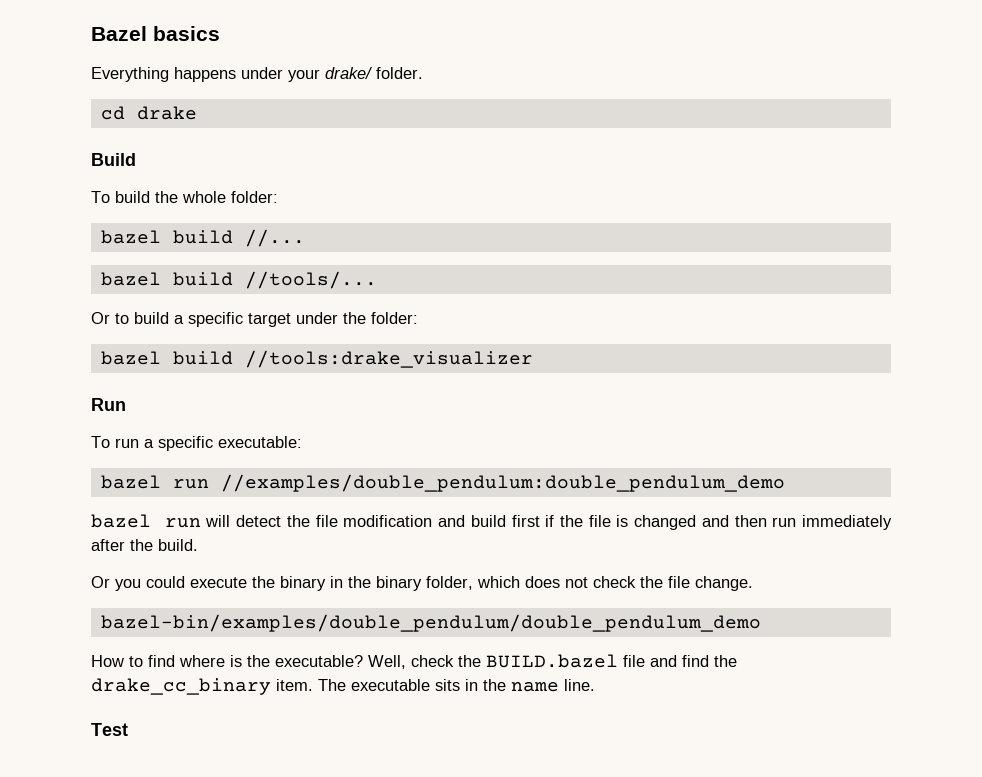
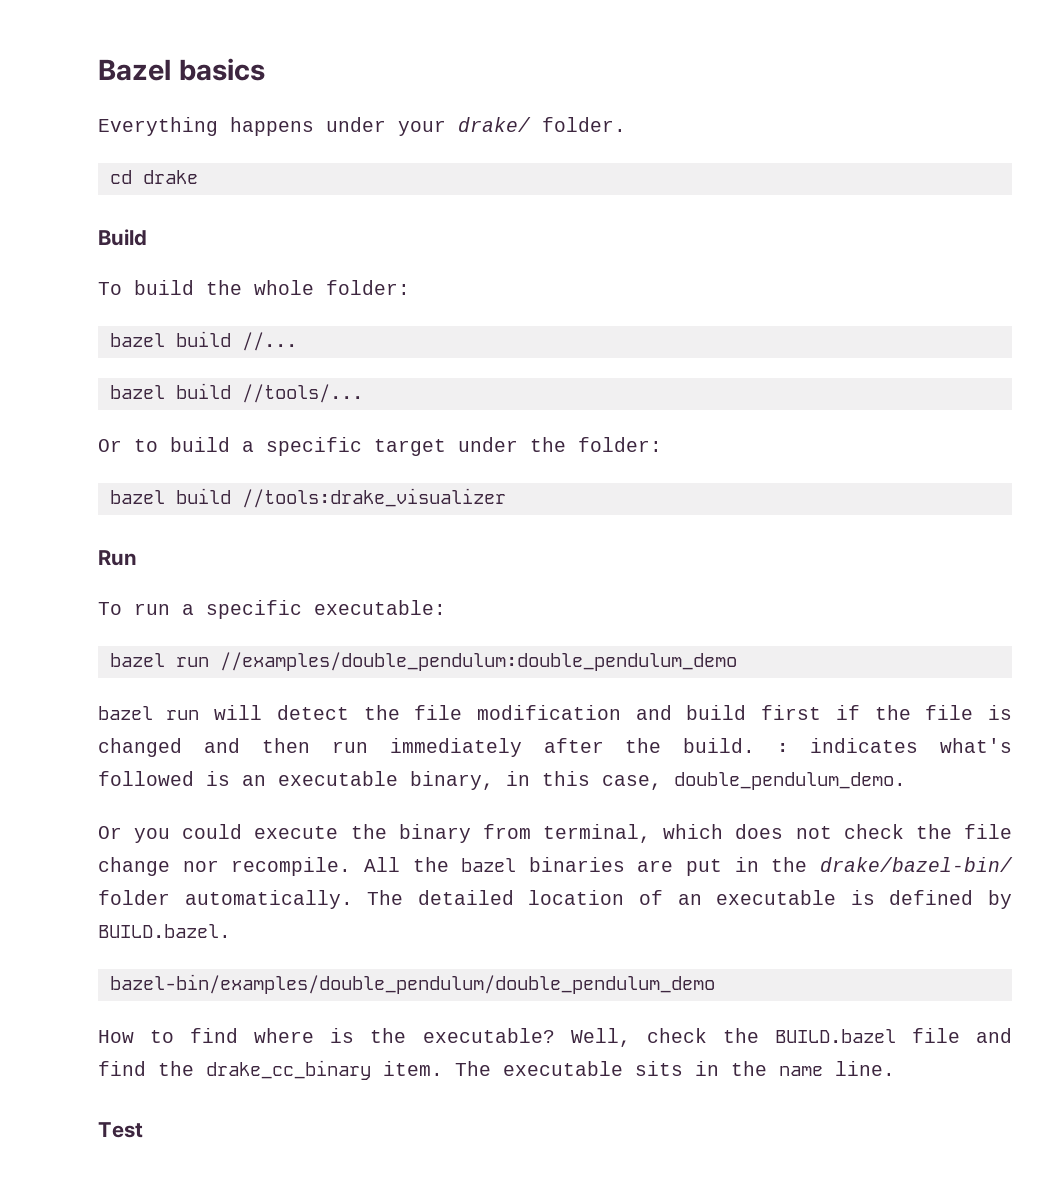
(198, 545) none -> [777,738,1012,753] [98,771,906,790] : indicates what's followed is an executable binary, in this case, double_pendulum_demo.
[330,576,473,591] in the binary folder, -> [482,824,652,843] from terminal,
[695,576,753,591] change. -> [98,857,1013,876] [98,890,1013,909] [98,924,231,938] change nor recompile. All the bazel binaries are put in the drake/bazel-bin/ folder automatically. The detailed location of an executable is defined by BUILD.bazel.

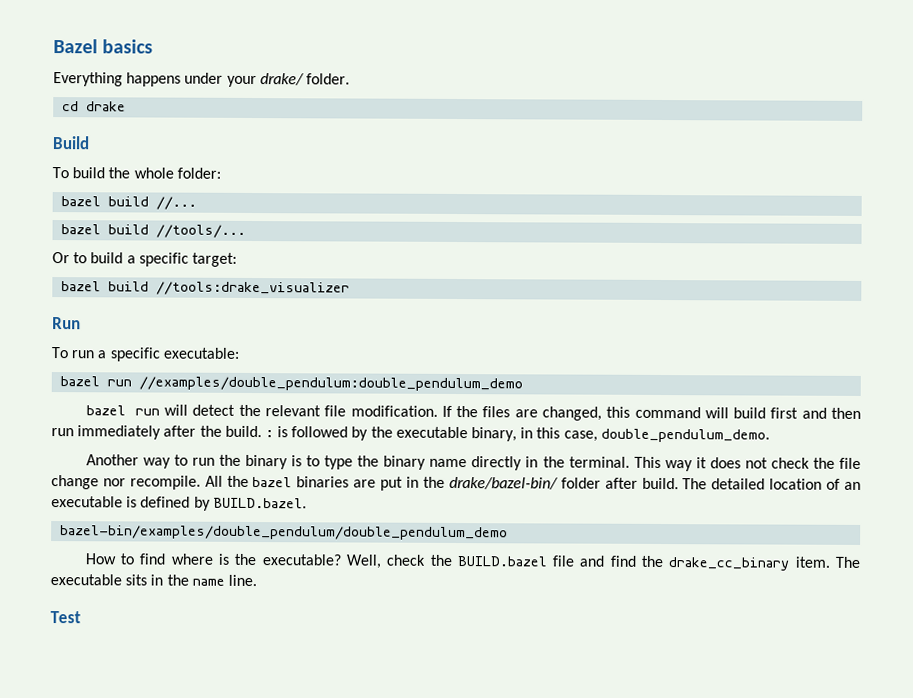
[374,437,662,456] target under the folder: -> [191,252,237,267] target:
[414,705,1013,720] [98,738,182,757] file modification and build first if the file is changed -> [265,405,799,421] relevant file modification. If the files are changed, this command will build first
[810,738,1012,753] [98,771,266,786] indicates what's followed is an -> [277,426,393,441] is followed by the
[98,824,724,843] Or you could execute the binary from terminal, which -> [85,454,707,472] Another way to run the binary is to type the binary name directly in the terminal. This way it
[184,890,353,909] automatically. -> [604,477,679,490] after build.

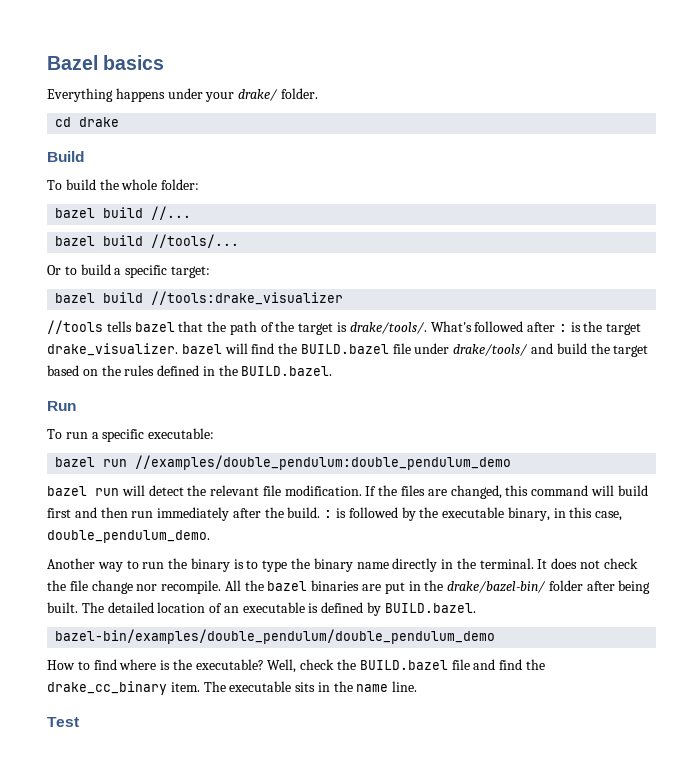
(351, 288) none -> [47,320,642,335] [47,343,649,357] [47,365,333,376] // //tools tells bazel that the path of the target is drake/tools/. What's followed after : is the target drake_visualizer. bazel will find the BUILD.bazel file under drake/tools/ and build the target based on the rules defined in the BUILD.bazel.
[633,456,707,472] This way it -> [537,559,548,569] It
[641,477,679,490] build. -> [618,580,651,594] [47,602,78,613] being built.

